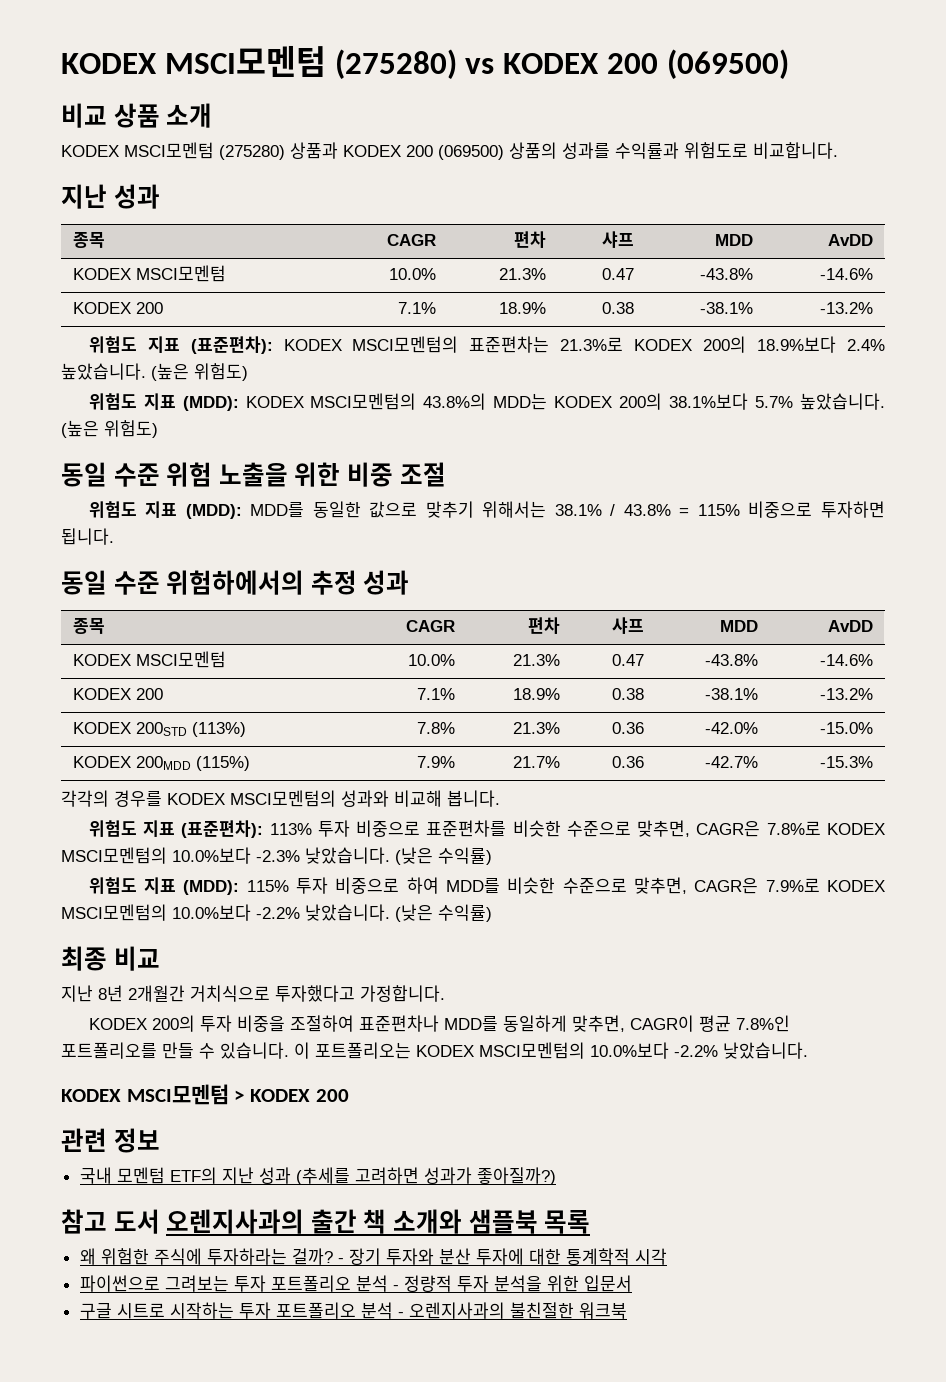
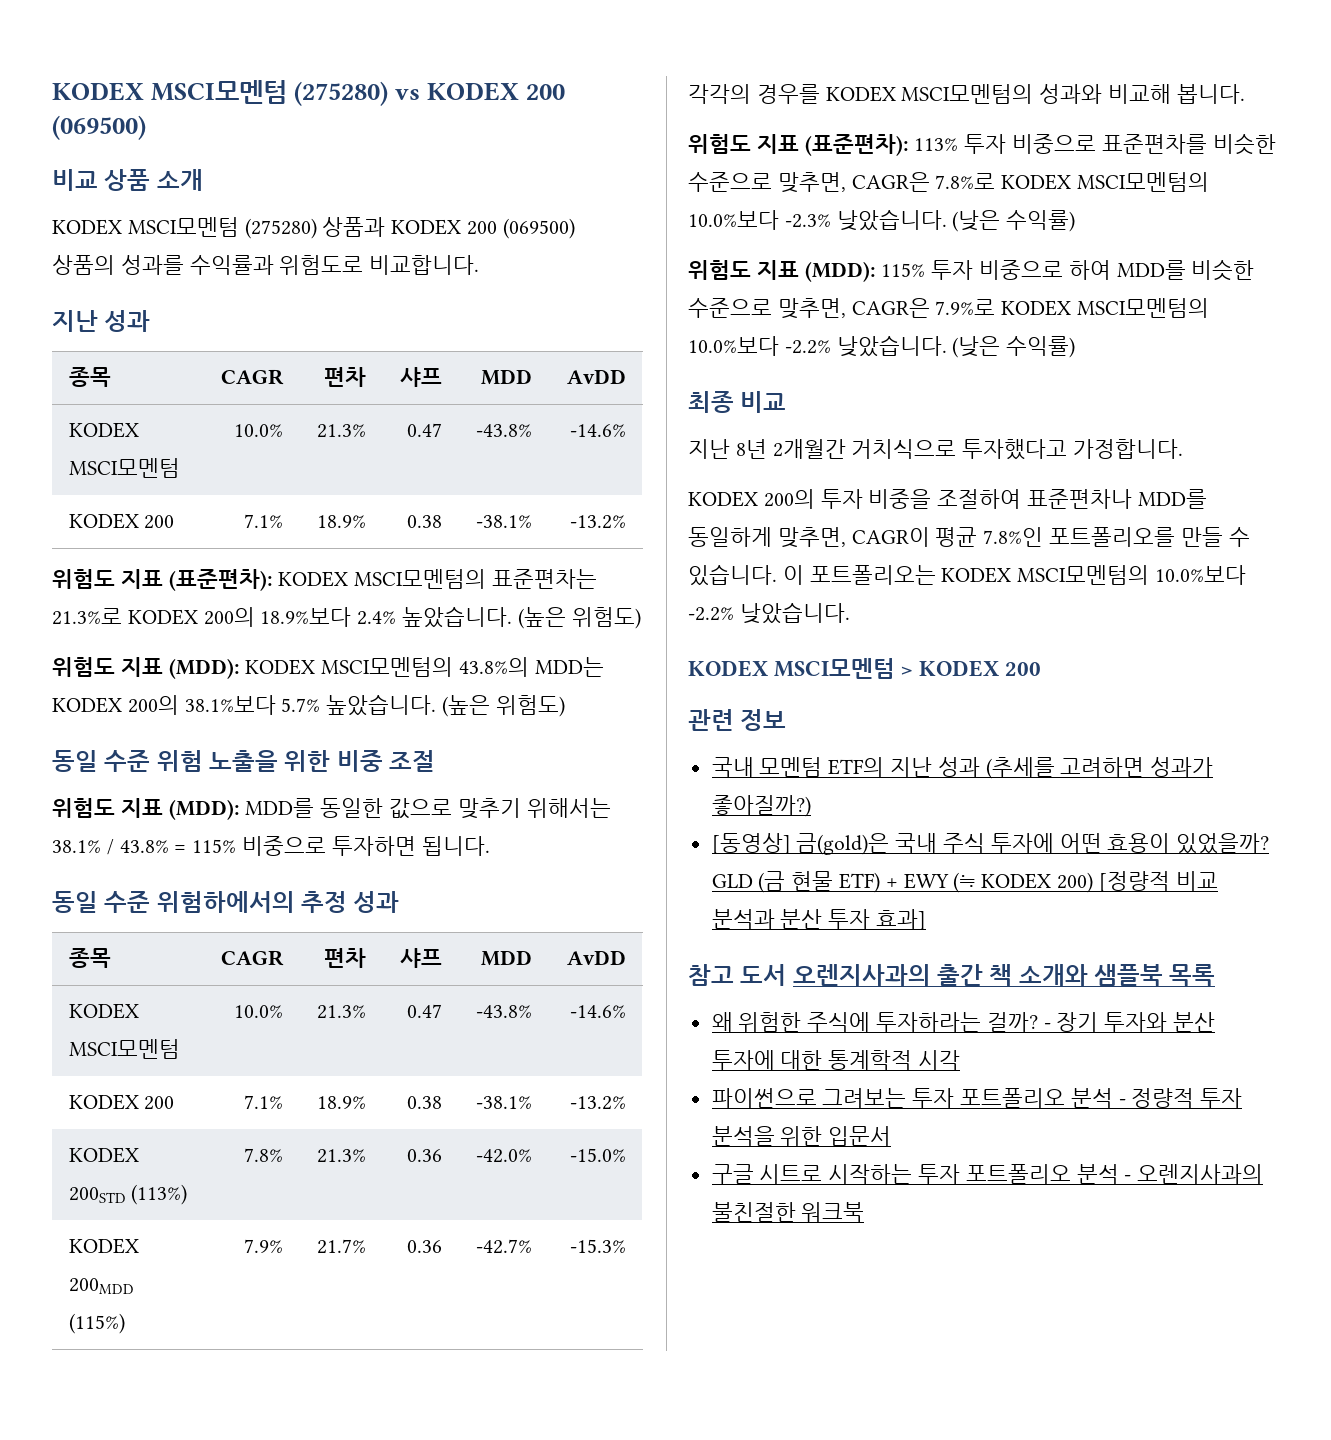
(556, 1176) none -> [711,833,1270,855] [711,871,1218,893] [711,909,927,930] // [동영상] 금(gold)은 국내 주식 투자에 어떤 효용이 있었을까? GLD (금 현물 ETF) + EWY (≒ KODEX 200) [정량적 비교 분석과 분산 투자 효과]

